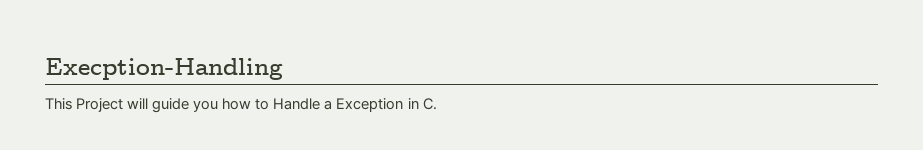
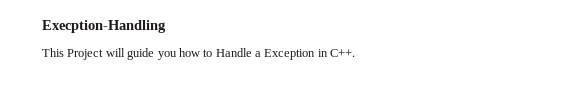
[422,98,437,110] C. -> [330,49,356,57] C++.

